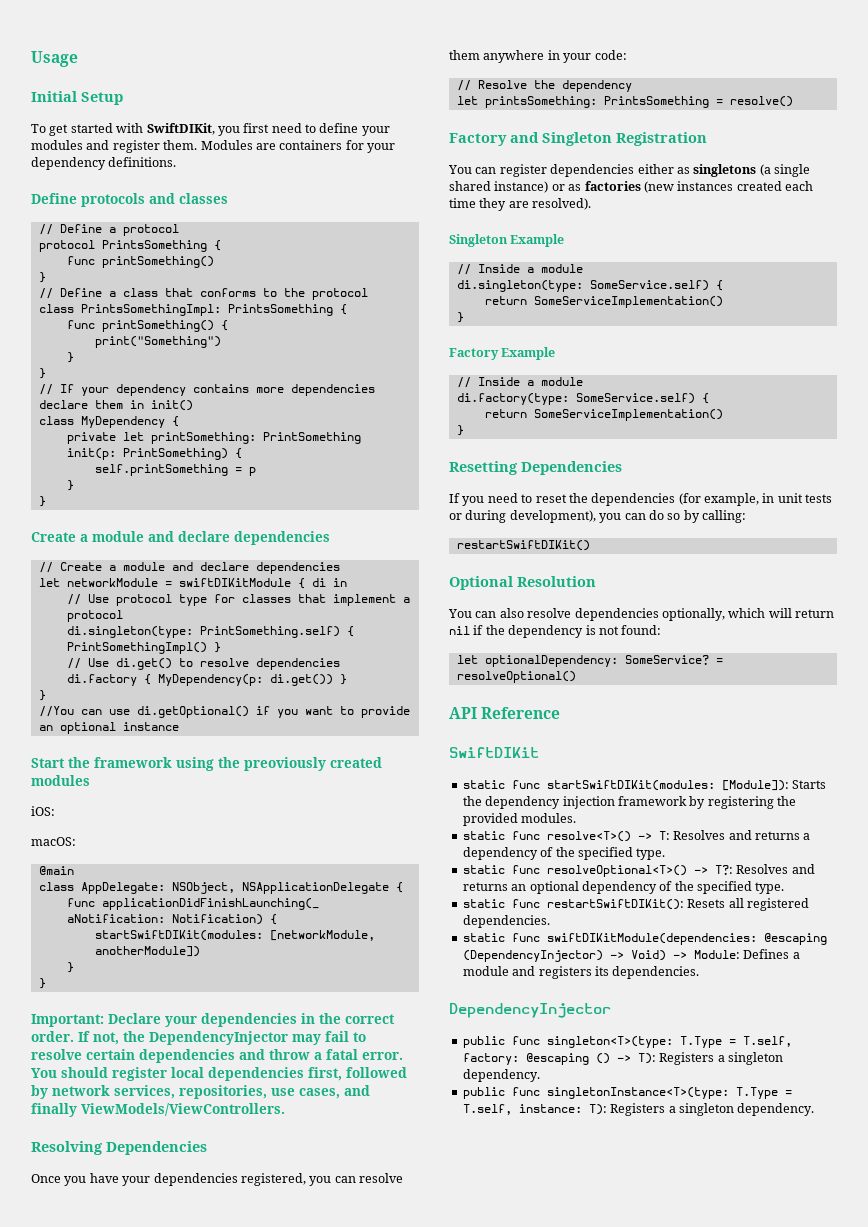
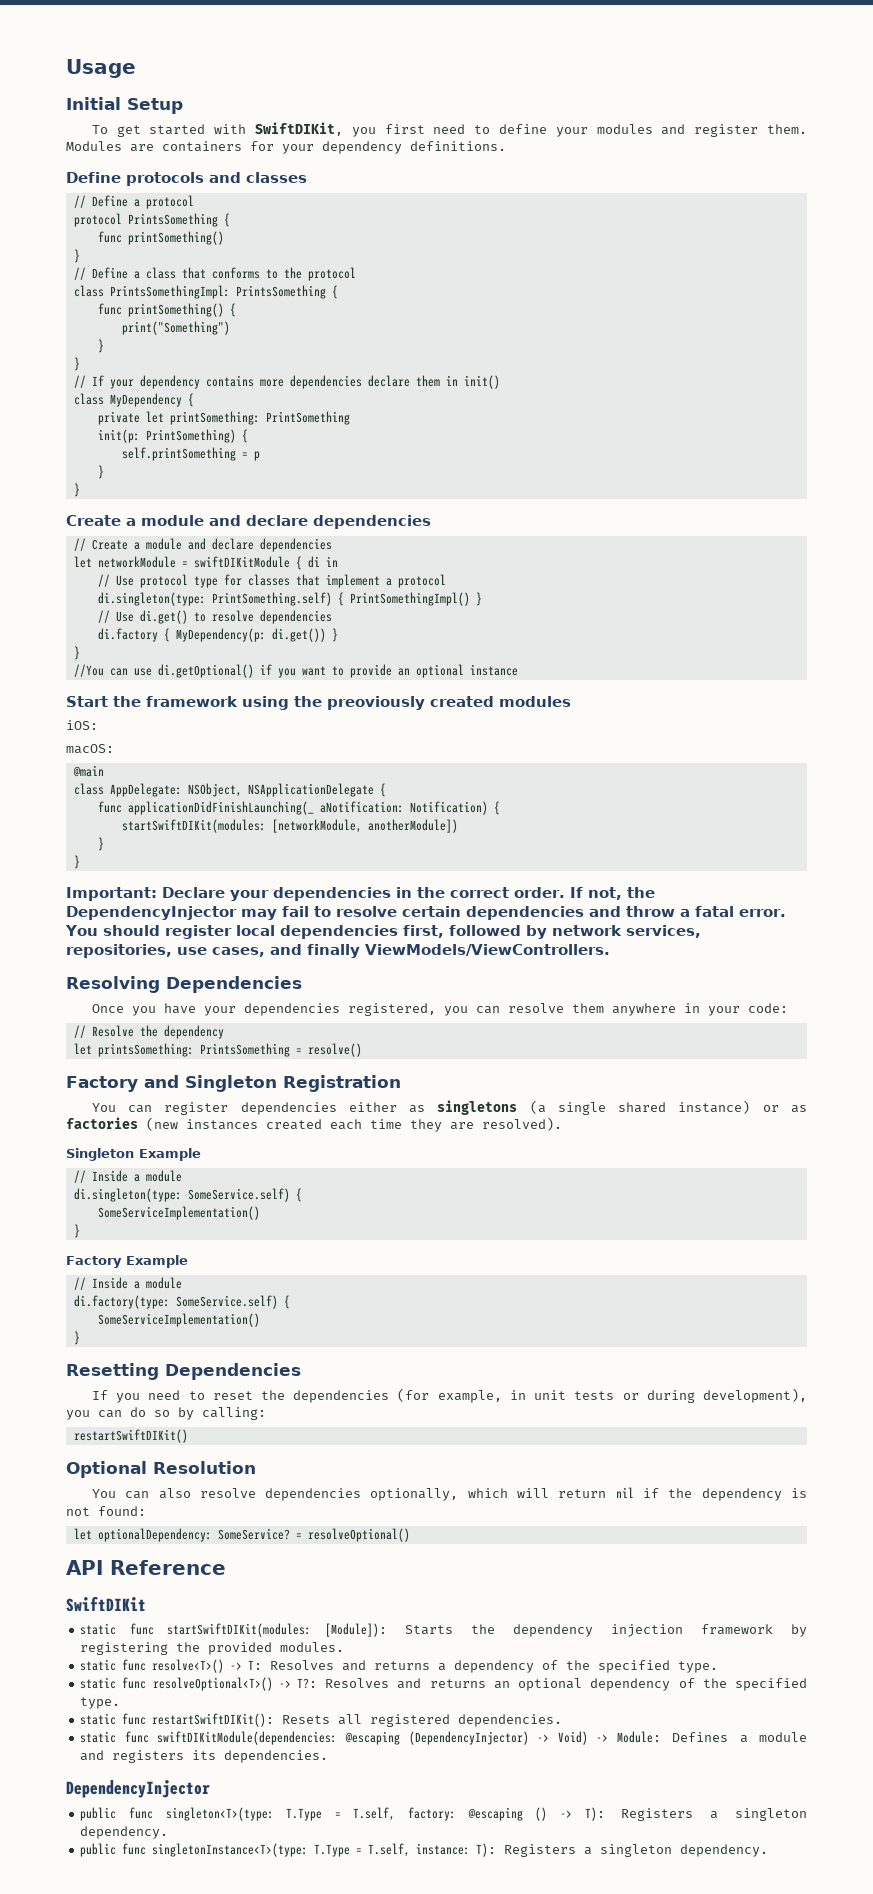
[484,296,527,305] return -> (302, 1195) none
[484,409,527,418] return -> (290, 1302) none

